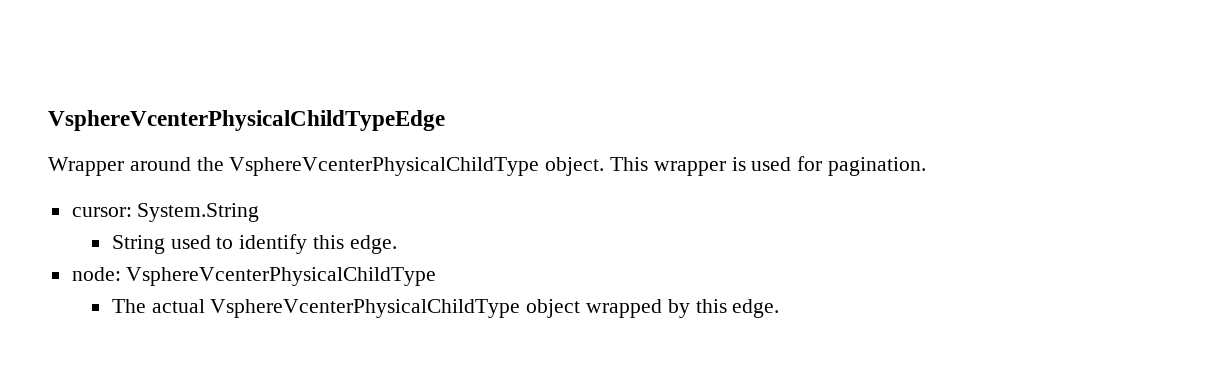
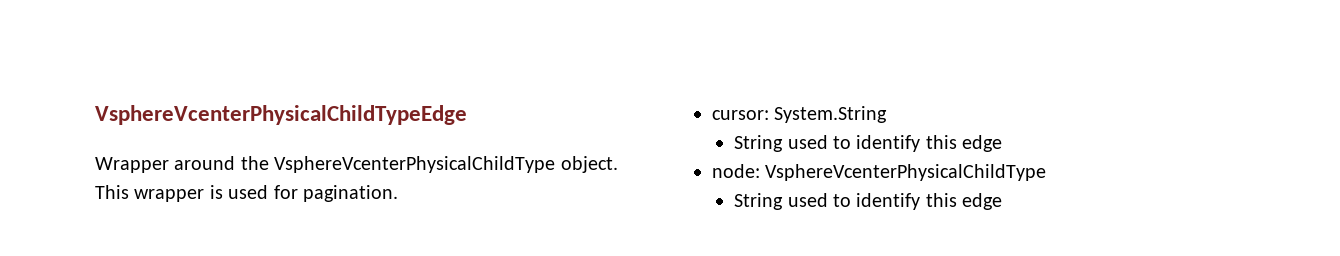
[349,235,397,254] edge. -> [962,135,1003,152] edge
[111,299,780,318] The actual VsphereVcenterPhysicalChildType object wrapped by this edge. -> [734,193,1003,210] String used to identify this edge

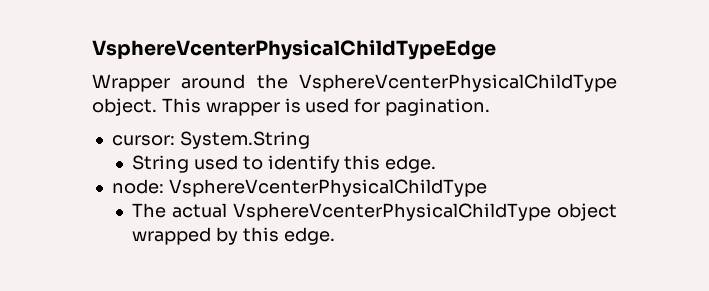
[962,135,1003,152] edge -> [385,155,437,173] edge.
[734,193,1003,210] String used to identify this edge -> [131,203,617,221] [131,227,335,245] The actual VsphereVcenterPhysicalChildType object wrapped by this edge.

